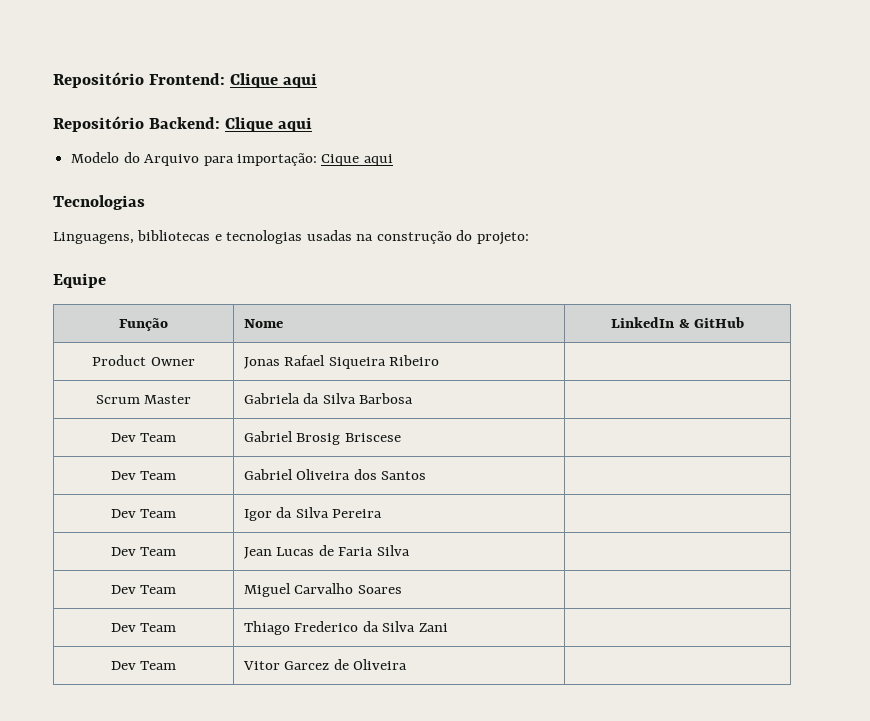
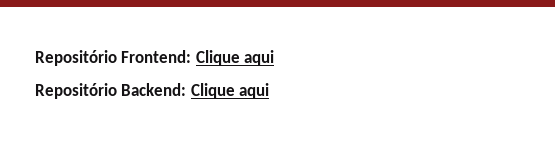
[71,152,393,166] [53,195,145,210] [53,230,529,245] [53,273,106,288] [119,318,168,331] [243,319,283,328] [611,317,744,328] [92,355,195,366] [243,355,440,369] [95,395,192,404] [243,393,414,404] [110,433,177,442] [243,431,401,445] [110,471,177,480] [243,469,427,480] [110,509,177,518] [243,507,383,521] [110,547,177,556] [243,545,410,559] [110,585,177,594] [243,583,402,597] [110,623,177,632] [243,621,448,635] [110,661,177,670] [242,659,408,670] // Modelo do Arquivo para importação: Cique aqui // Tecnologias // Linguagens, bibliotecas e tecnologias usadas na construção do projeto: // Equipe // Função | Nome | LinkedIn & GitHub // Product Owner | Jonas Rafael Siqueira Ribeiro | // Scrum Master | Gabriela da Silva Barbosa | // Dev Team | Gabriel Brosig Briscese | // Dev Team | Gabriel Oliveira dos Santos | // Dev Team | Igor da Silva Pereira | // Dev Team | Jean Lucas de Faria Silva | // Dev Team | Miguel Carvalho Soares | // Dev Team | Thiago Frederico da Silva Zani | // Dev Team | Vitor Garcez de Oliveira | -> (270, 91) none

